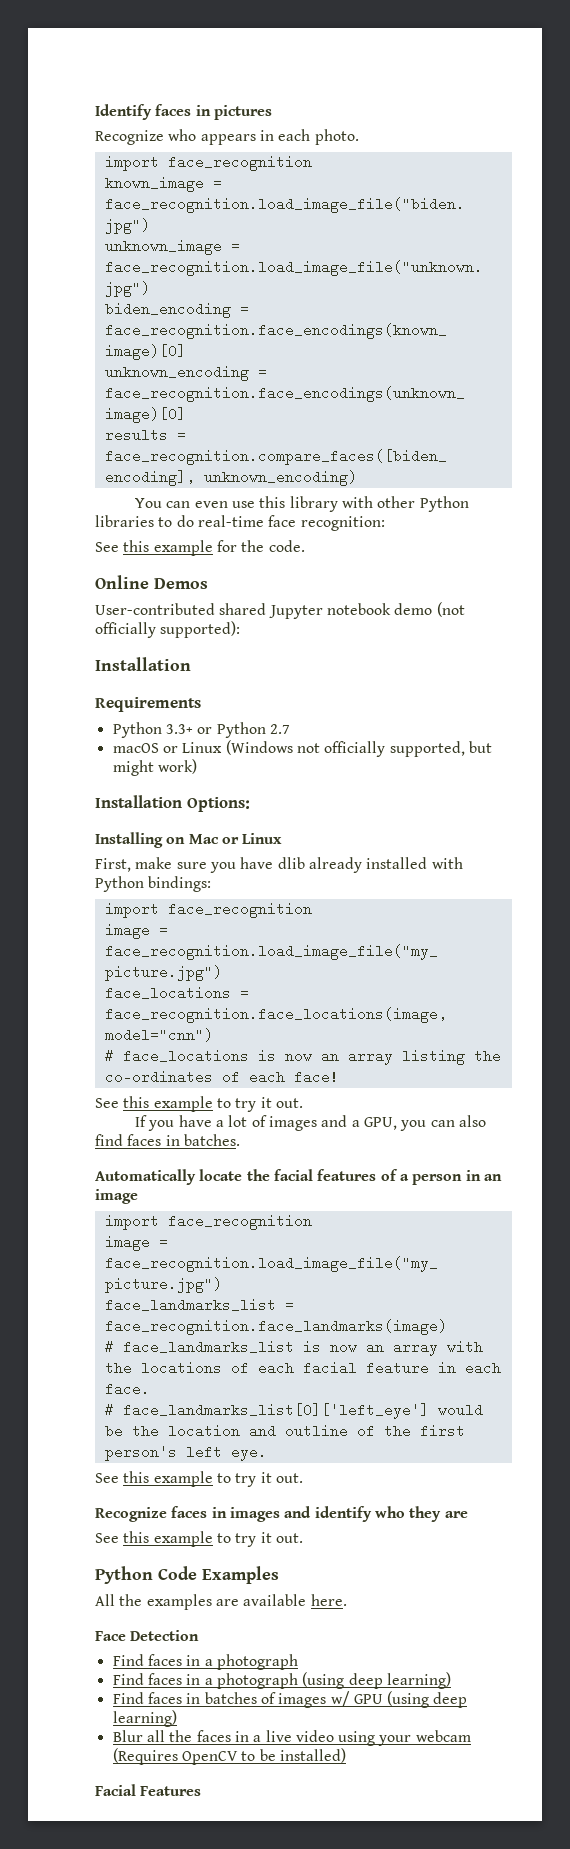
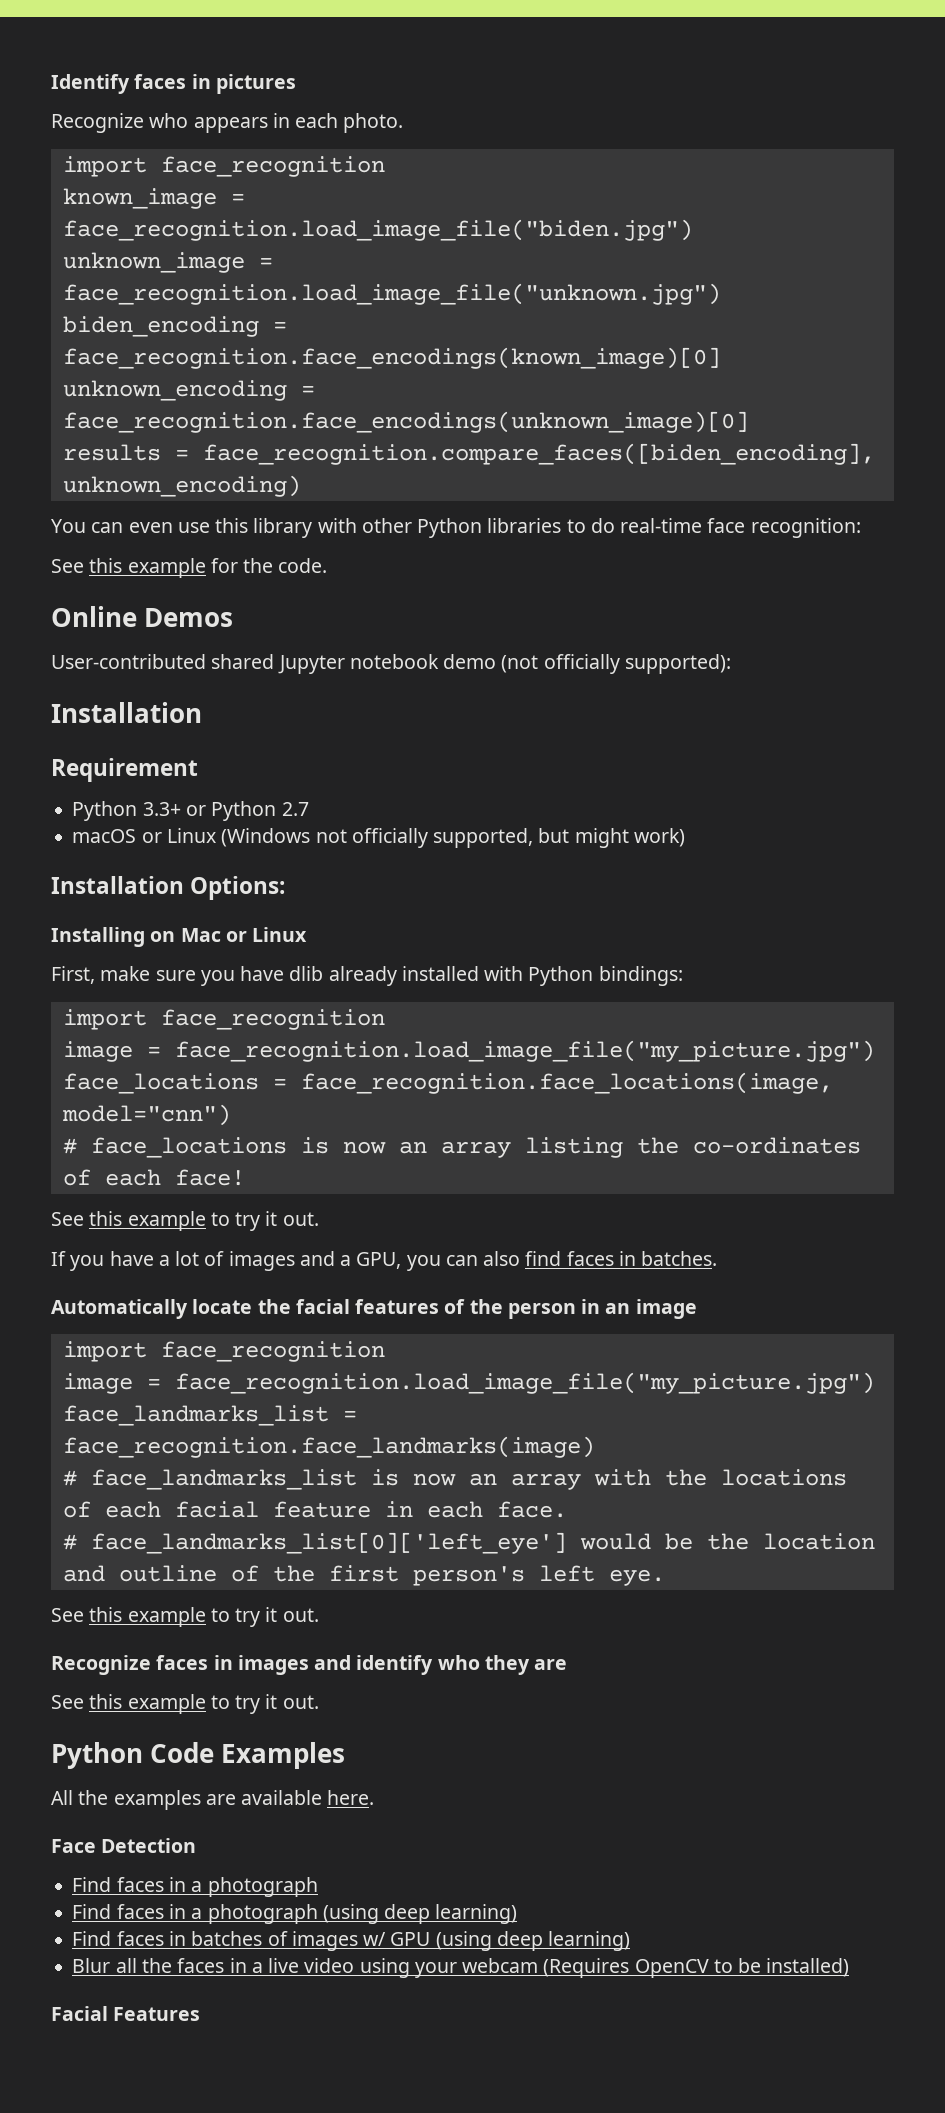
[95,697,201,712] Requirements -> [51,758,198,782] Requirement
[399,1174,409,1181] a -> [469,1299,503,1314] the

